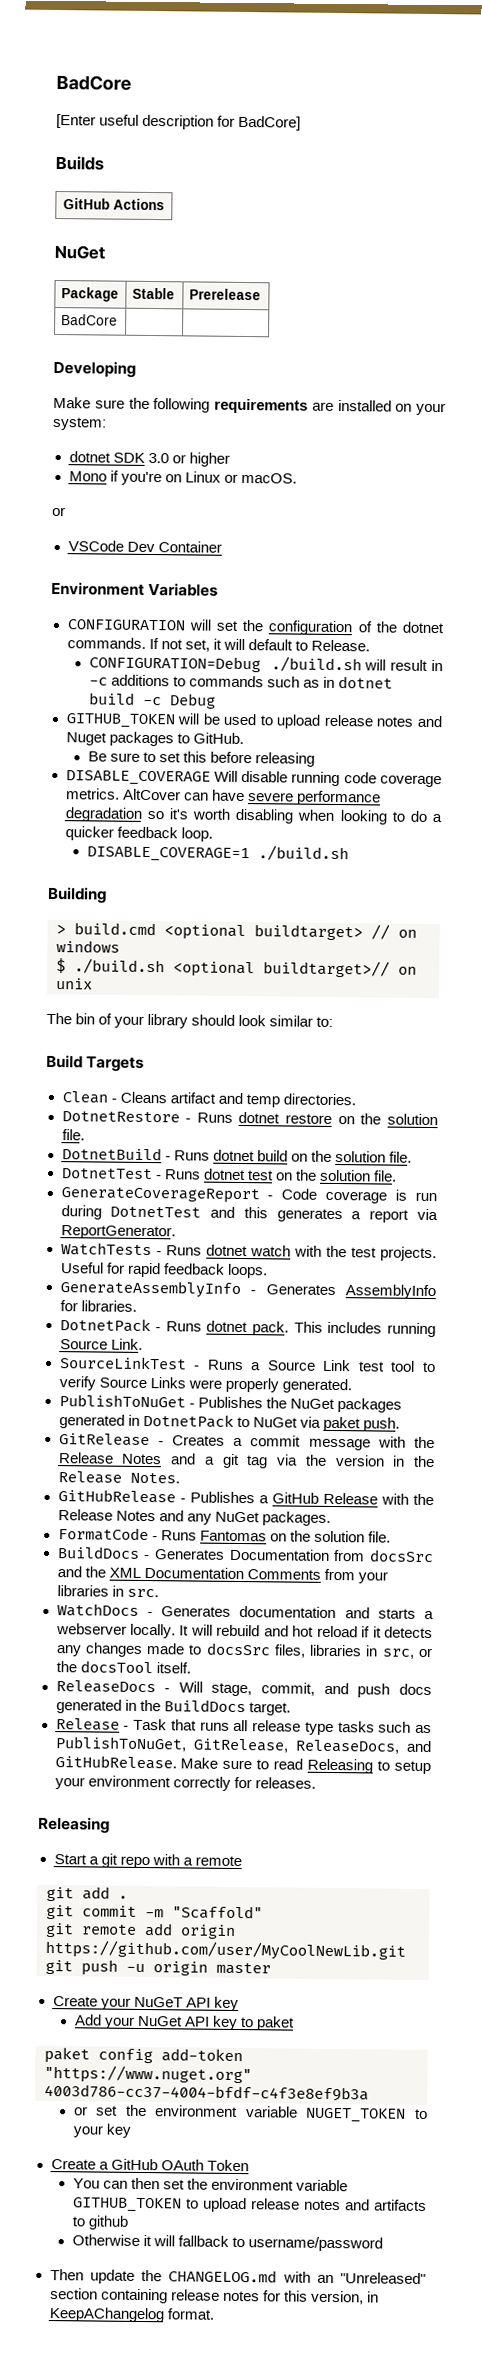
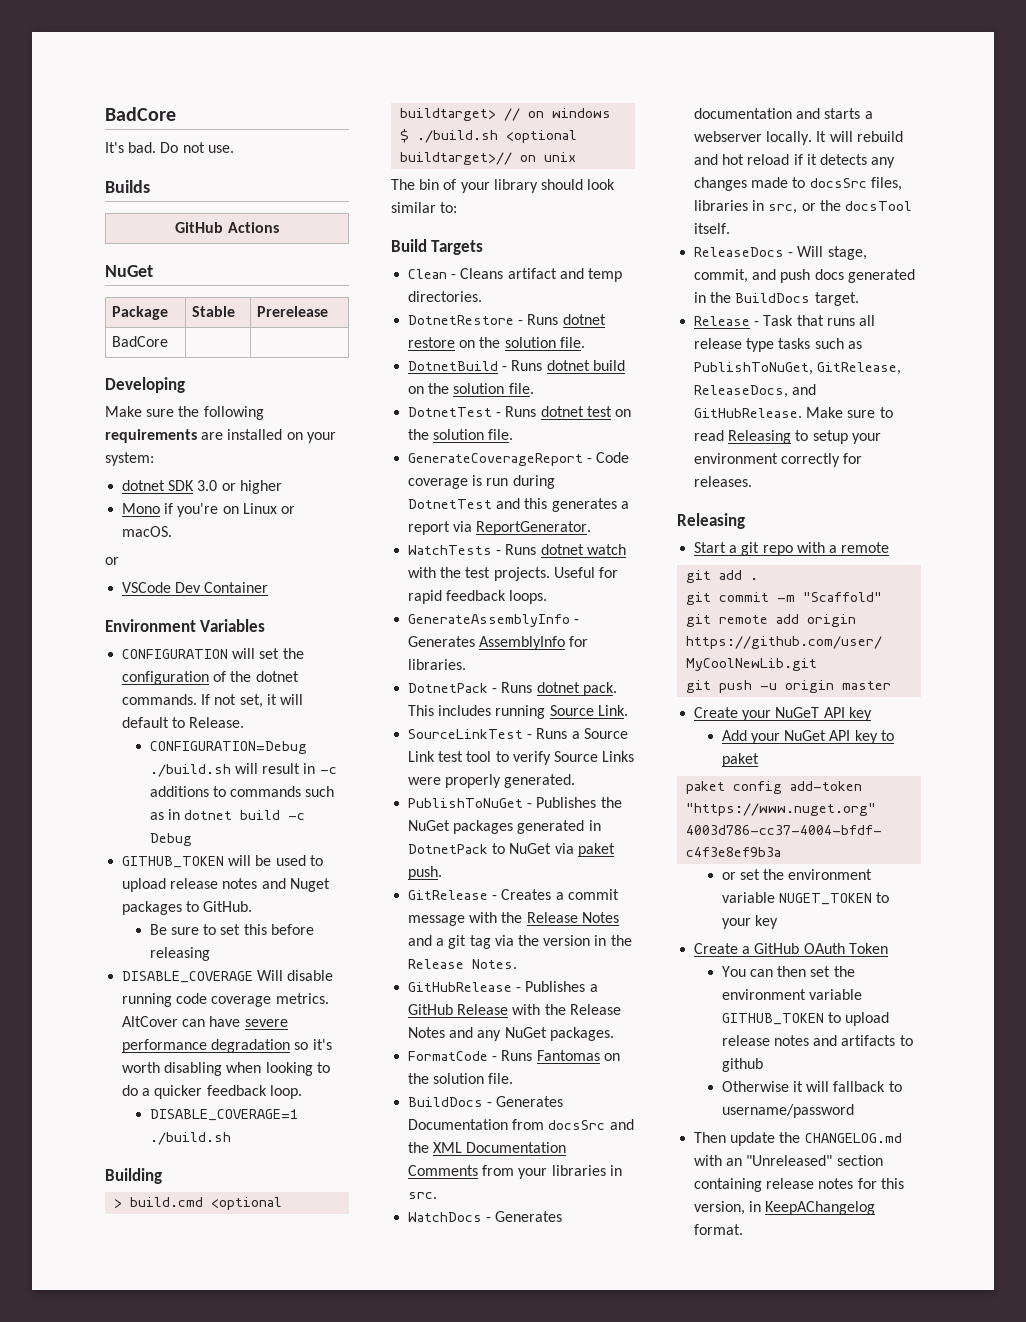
[56,113,302,131] [Enter useful description for BadCore] -> [105,142,234,153] It's bad. Do not use.

